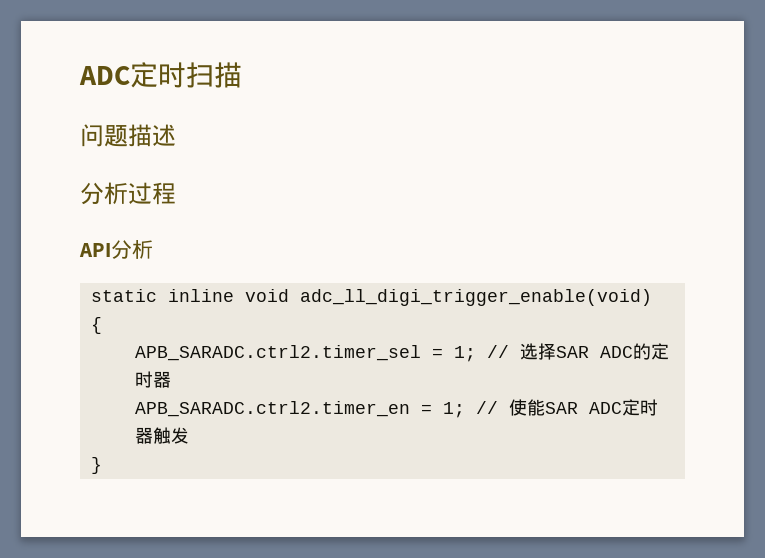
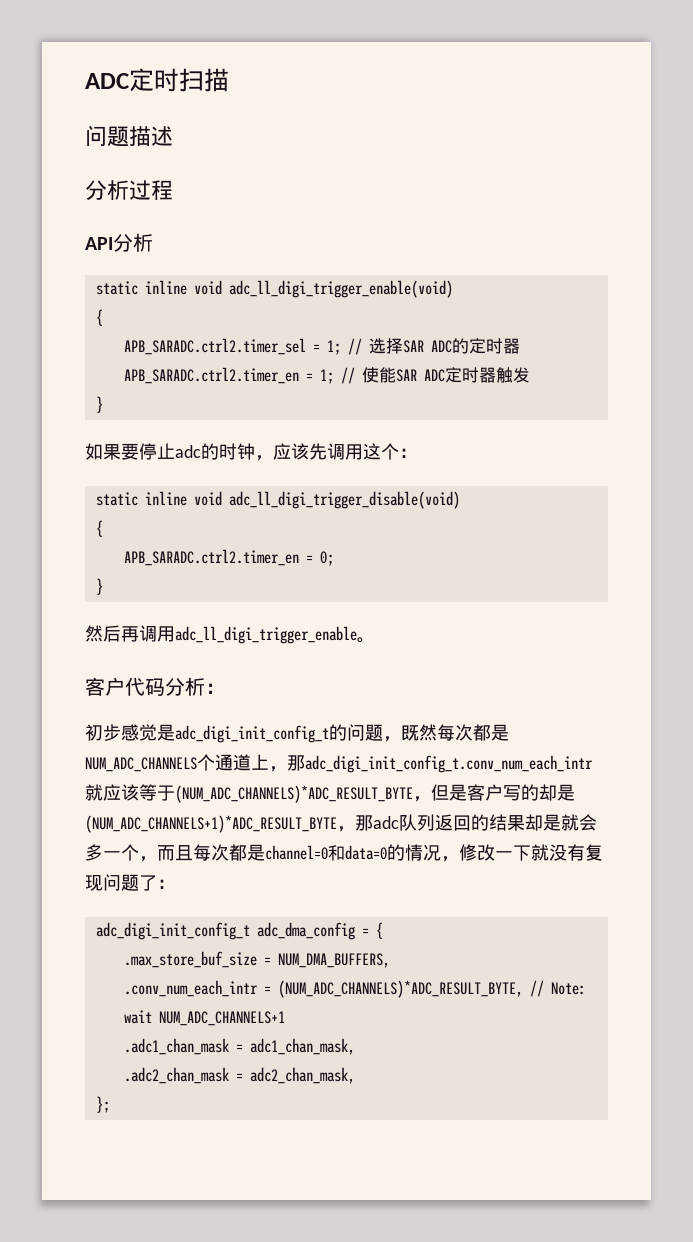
(102, 465) none -> [85,443,417,461] [95,491,460,509] [95,520,103,537] [123,549,334,566] [95,578,103,595] [85,625,375,644] [85,677,225,696] [85,724,509,743] [85,754,593,773] [85,784,575,803] [85,814,597,833] [85,844,603,862] [85,874,175,891] [95,922,383,940] [123,951,390,968] [123,980,586,998] [123,1010,285,1026] [123,1038,355,1055] [123,1067,355,1084] [95,1096,110,1113] // 如果要停止adc的时钟，应该先调用这个： // static inline void adc_ll_digi_trigger_disable(void) // { // APB_SARADC.ctrl2.timer_en = 0; // } // 然后再调用adc_ll_digi_trigger_enable。 // 客户代码分析： // 初步感觉是adc_digi_init_config_t的问题，既然每次都是NUM_ADC_CHANNELS个通道上，那adc_digi_init_config_t.conv_num_each_intr就应该等于(NUM_ADC_CHANNELS)*ADC_RESULT_BYTE，但是客户写的却是(NUM_ADC_CHANNELS+1)*ADC_RESULT_BYTE，那adc队列返回的结果却是就会多一个，而且每次都是channel=0和data=0的情况，修改一下就没有复现问题了： // adc_digi_init_config_t adc_dma_config = { // .max_store_buf_size = NUM_DMA_BUFFERS, // .conv_num_each_intr = (NUM_ADC_CHANNELS)*ADC_RESULT_BYTE, // Note: wait NUM_ADC_CHANNELS+1 // .adc1_chan_mask = adc1_chan_mask, // .adc2_chan_mask = adc2_chan_mask, // };

